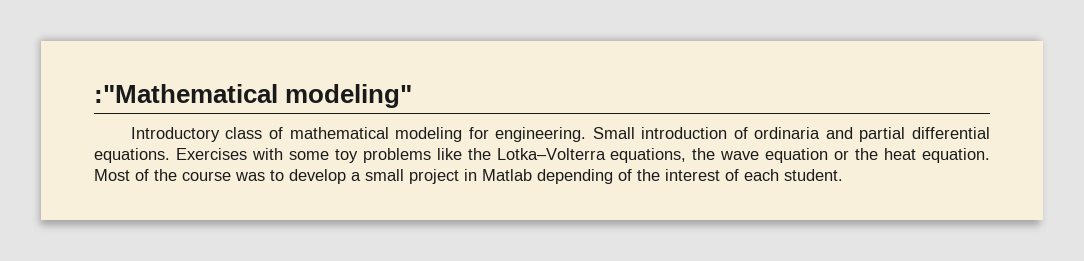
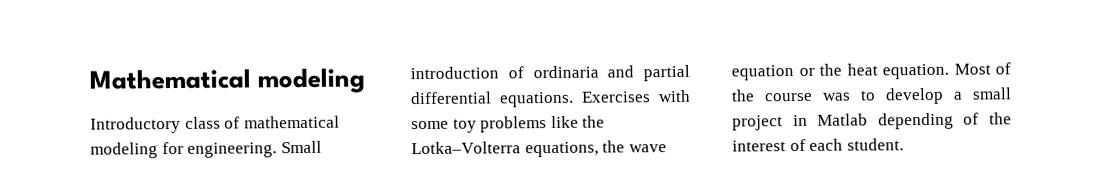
[94,84,413,108] :"Mathematical modeling" -> [89,67,366,94] Mathematical modeling

